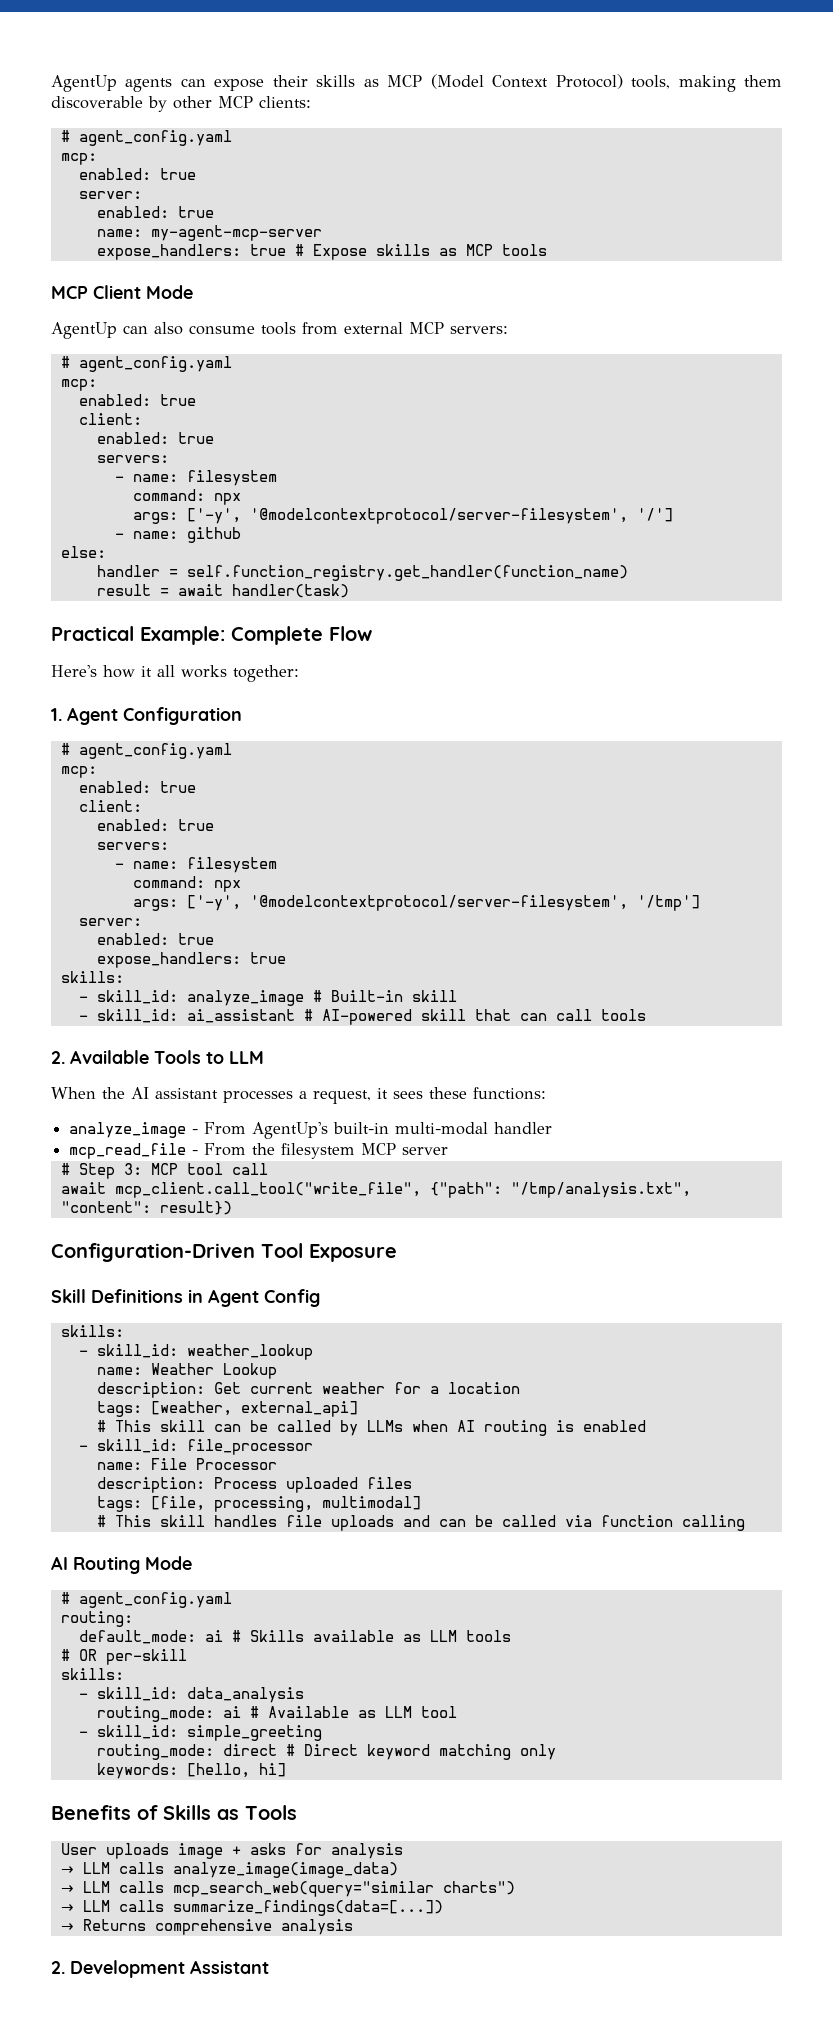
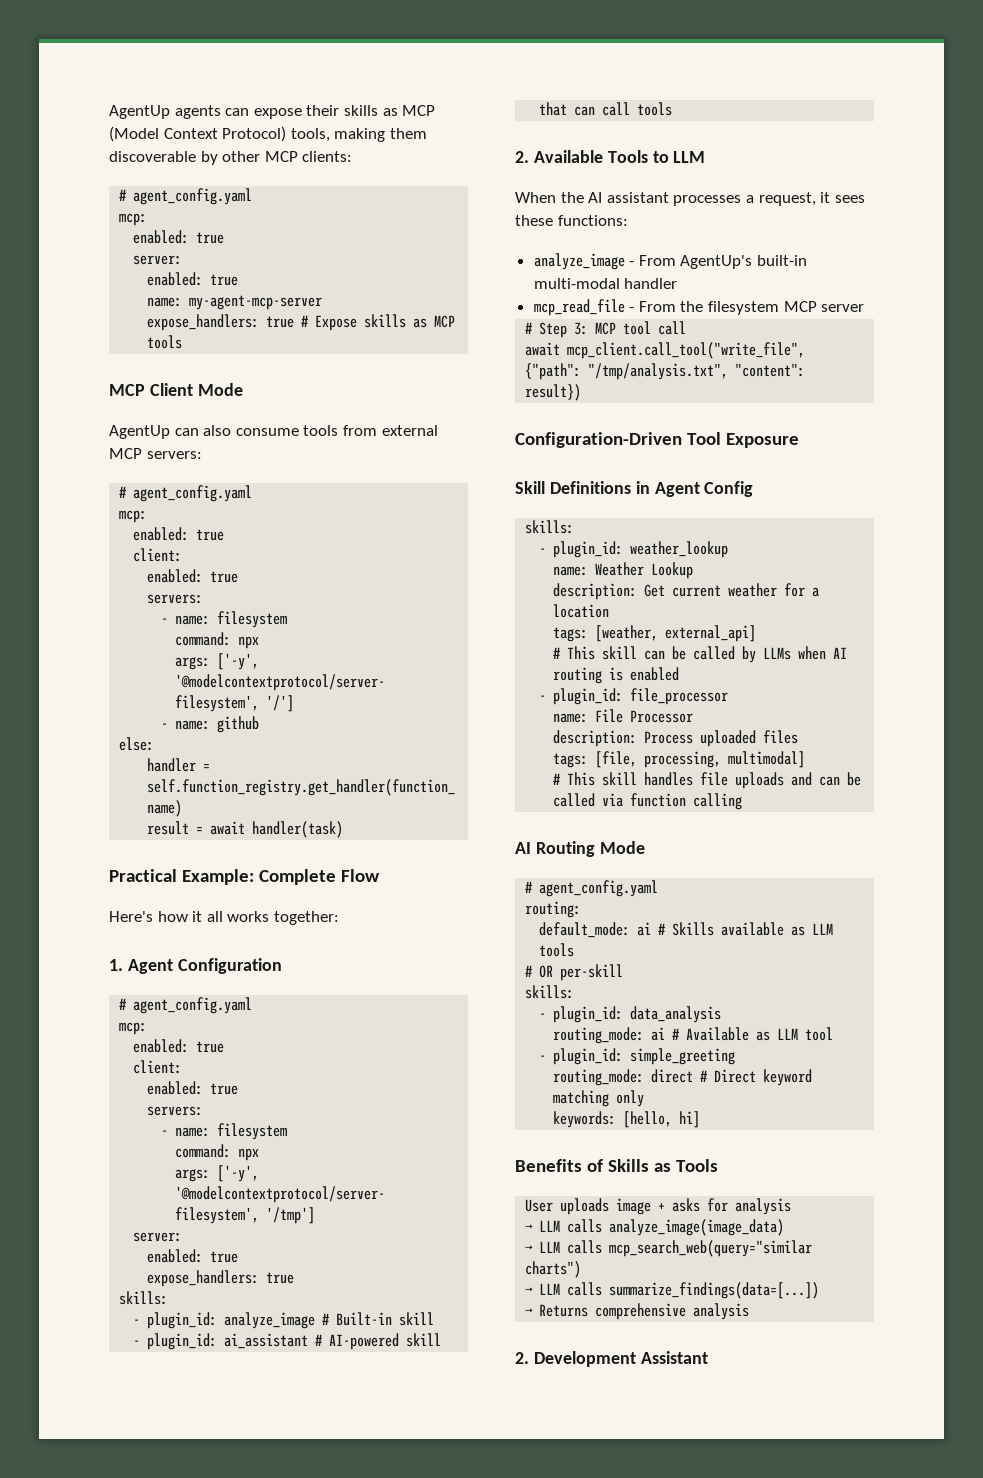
[96,990,178,1004] skill_id: -> [147,1312,218,1329] plugin_id:
[96,1009,178,1023] skill_id: -> [147,1333,218,1350] plugin_id:
[96,1344,178,1358] skill_id: -> [553,541,624,558] plugin_id:
[96,1439,178,1453] skill_id: -> [553,688,624,705] plugin_id:
[96,1687,178,1701] skill_id: -> [553,1006,624,1023] plugin_id:
[96,1725,178,1739] skill_id: -> [553,1048,624,1065] plugin_id:

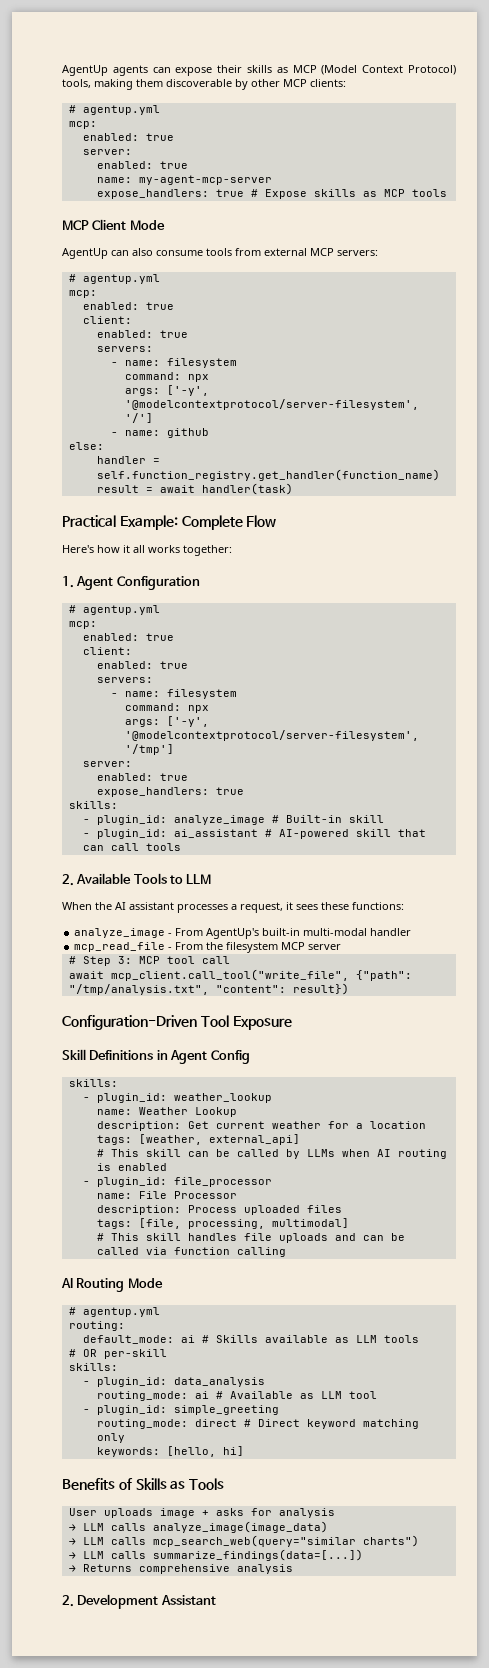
[133,188,253,205] agent_config.yaml -> [82,105,160,115] agentup.yml
[133,485,253,502] agent_config.yaml -> [82,274,160,284] agentup.yml
[133,997,253,1014] agent_config.yaml -> [82,605,160,615] agentup.yml
[539,880,659,897] agent_config.yaml -> [82,1307,160,1317] agentup.yml

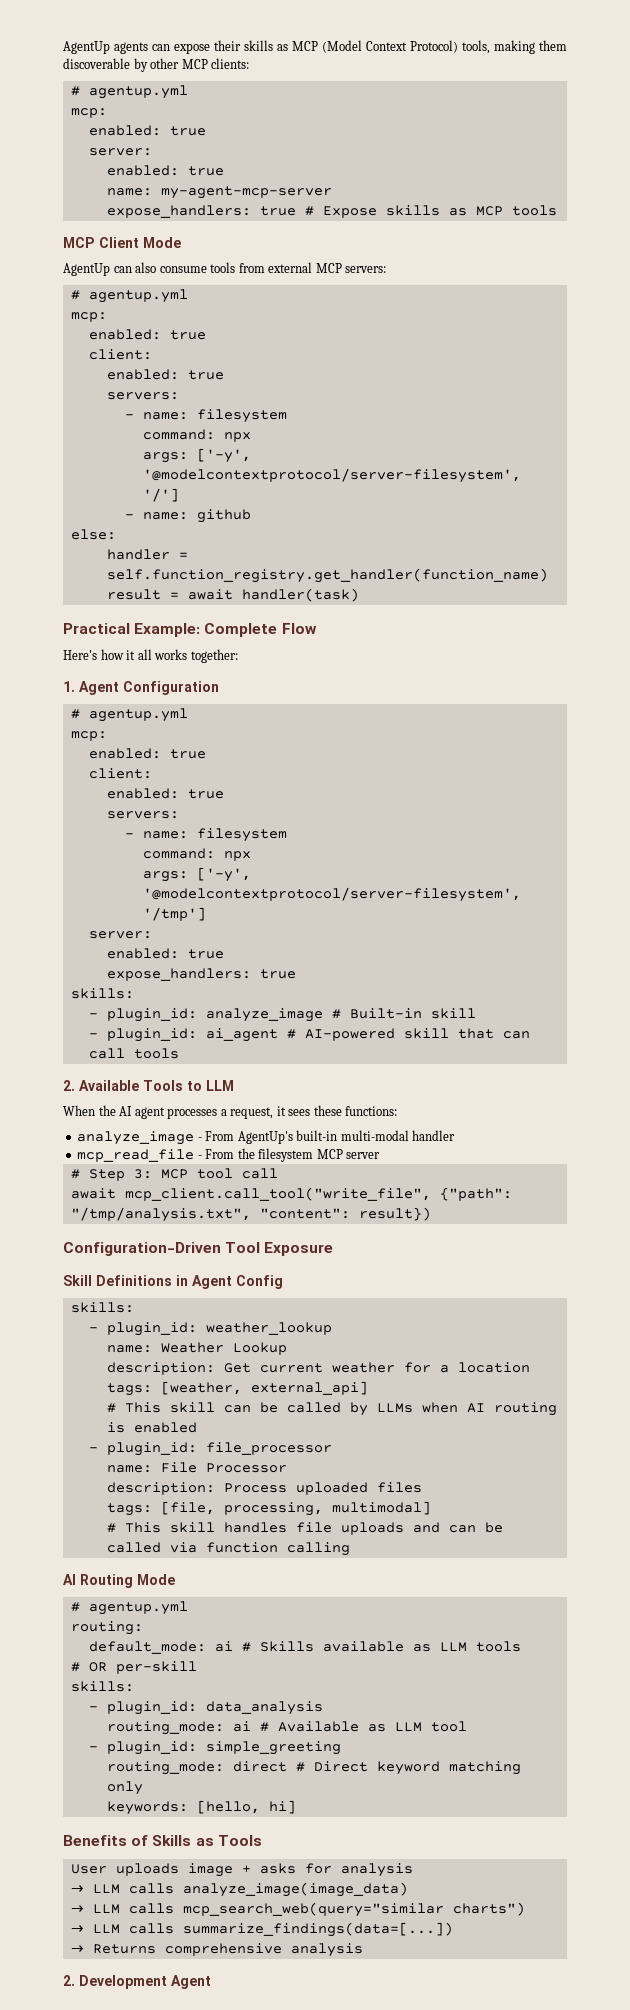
[173,829,258,838] ai_assistant -> [205,1028,278,1042] ai_agent
[129,902,174,910] assistant -> [134,1107,165,1119] agent
[160,1595,216,1605] Assistant -> [171,1975,211,1989] Agent

